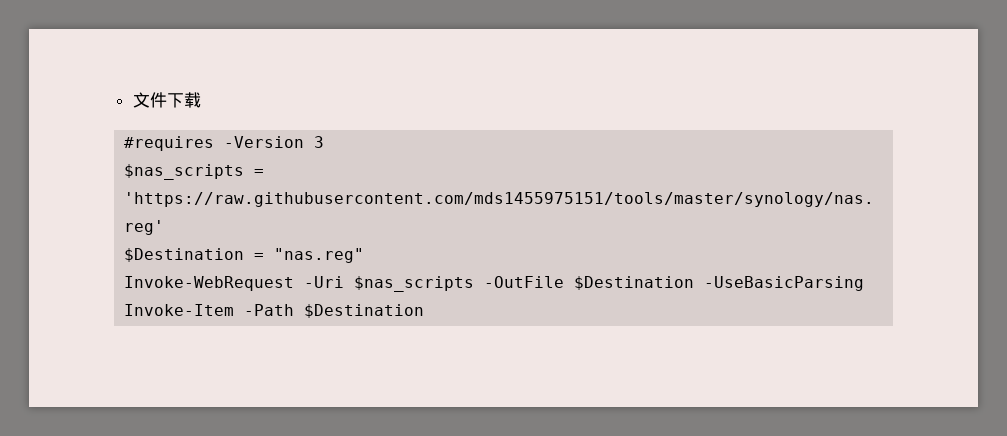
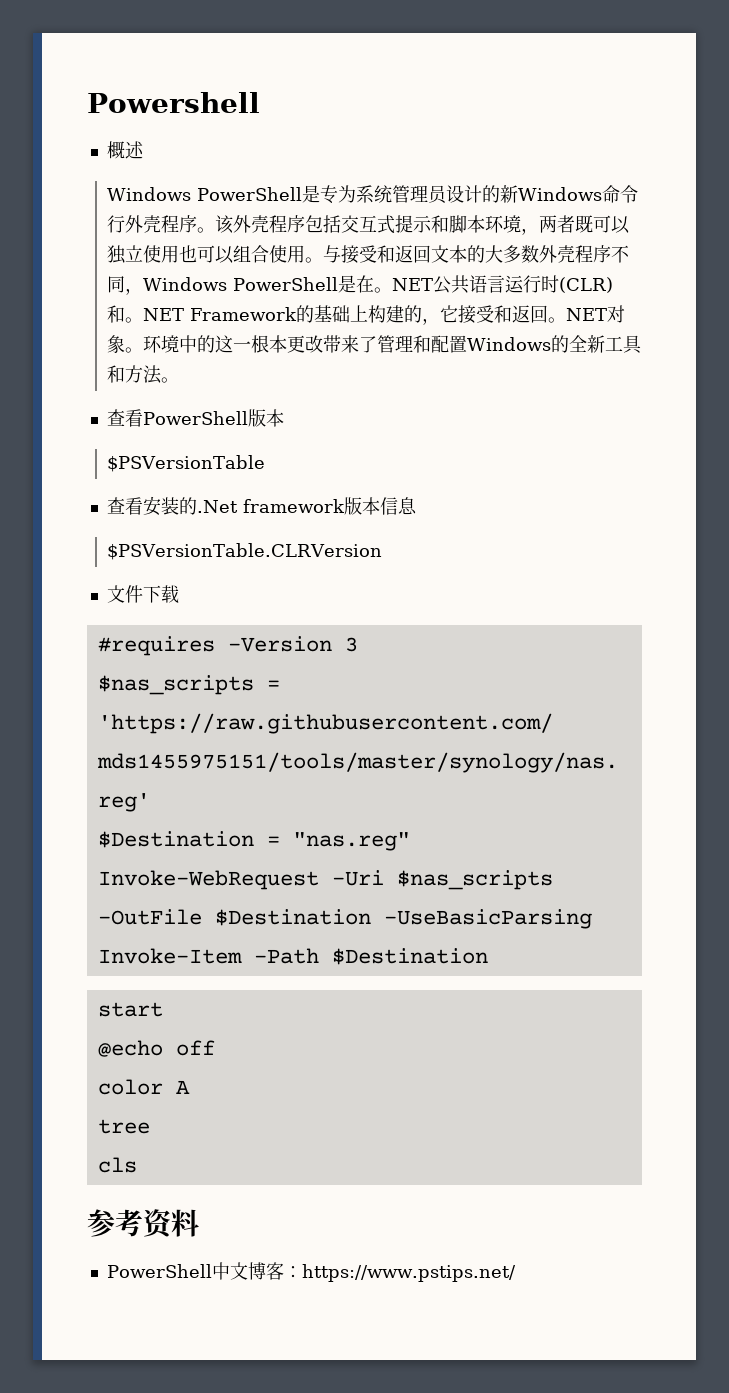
(132, 100) none -> [87,92,260,113] [106,141,144,159] [107,185,639,204] [107,215,631,235] [107,245,630,264] [107,275,614,295] [107,305,626,325] [107,335,643,354] [107,365,180,384] [106,409,284,427] [107,455,266,472] [106,496,417,516] [107,543,383,560] Powershell // 概述 // Windows PowerShell是专为系统管理员设计的新Windows命令行外壳程序。该外壳程序包括交互式提示和脚本环境，两者既可以独立使用也可以组合使用。与接受和返回文本的大多数外壳程序不同，Windows PowerShell是在。NET公共语言运行时(CLR)和。NET Framework的基础上构建的，它接受和返回。NET对象。环境中的这一根本更改带来了管理和配置Windows的全新工具和方法。 // 查看PowerShell版本 // $PSVersionTable // 查看安装的.Net framework版本信息 // $PSVersionTable.CLRVersion //
(425, 311) none -> [97,1002,163,1017] [97,1040,215,1057] [97,1079,190,1095] [97,1119,150,1134] [97,1157,137,1173] [87,1209,199,1239] [106,1262,516,1282] // start // @echo off // color A // tree // cls // 参考资料 // PowerShell中文博客：https://www.pstips.net/

